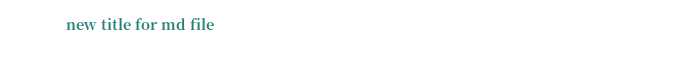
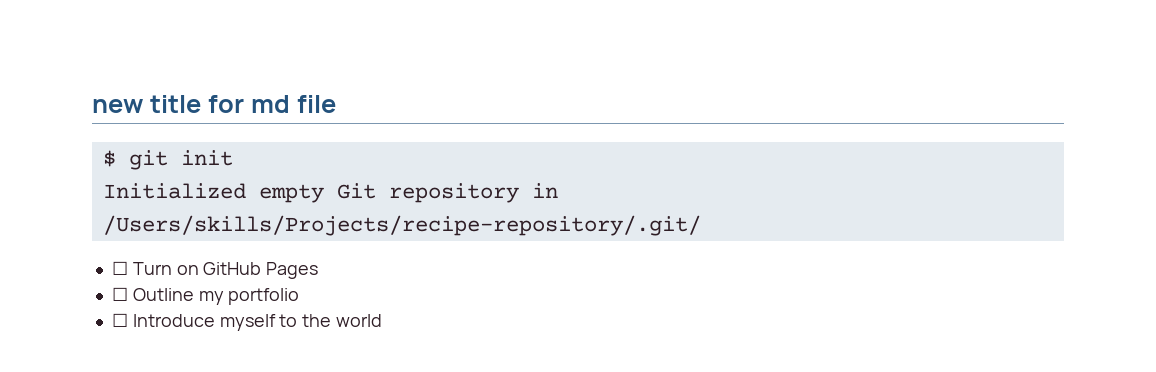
(214, 24) none -> [102,150,233,170] [102,183,558,203] [102,215,701,236] [111,261,319,279] [111,287,300,305] [111,313,383,331] // $ git init // Initialized empty Git repository in /Users/skills/Projects/recipe-repository/.git/ // ☐ Turn on GitHub Pages // ☐ Outline my portfolio // ☐ Introduce myself to the world

